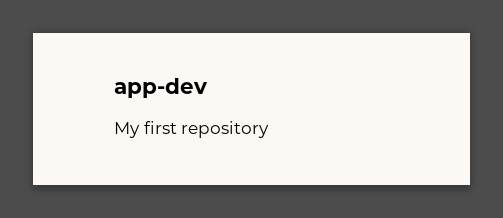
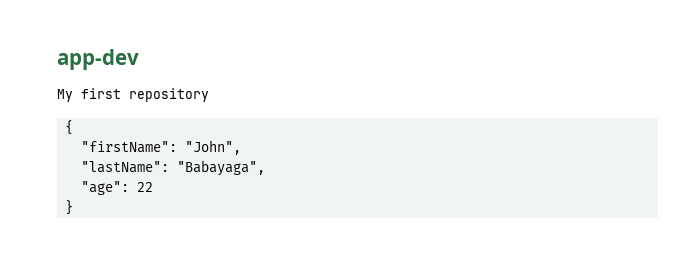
(270, 129) none -> [64,120,73,135] [80,140,241,155] [80,160,265,176] [80,181,153,195] [64,200,73,215] // { // "firstName": "John", // "lastName": "Babayaga", // "age": 22 // }

